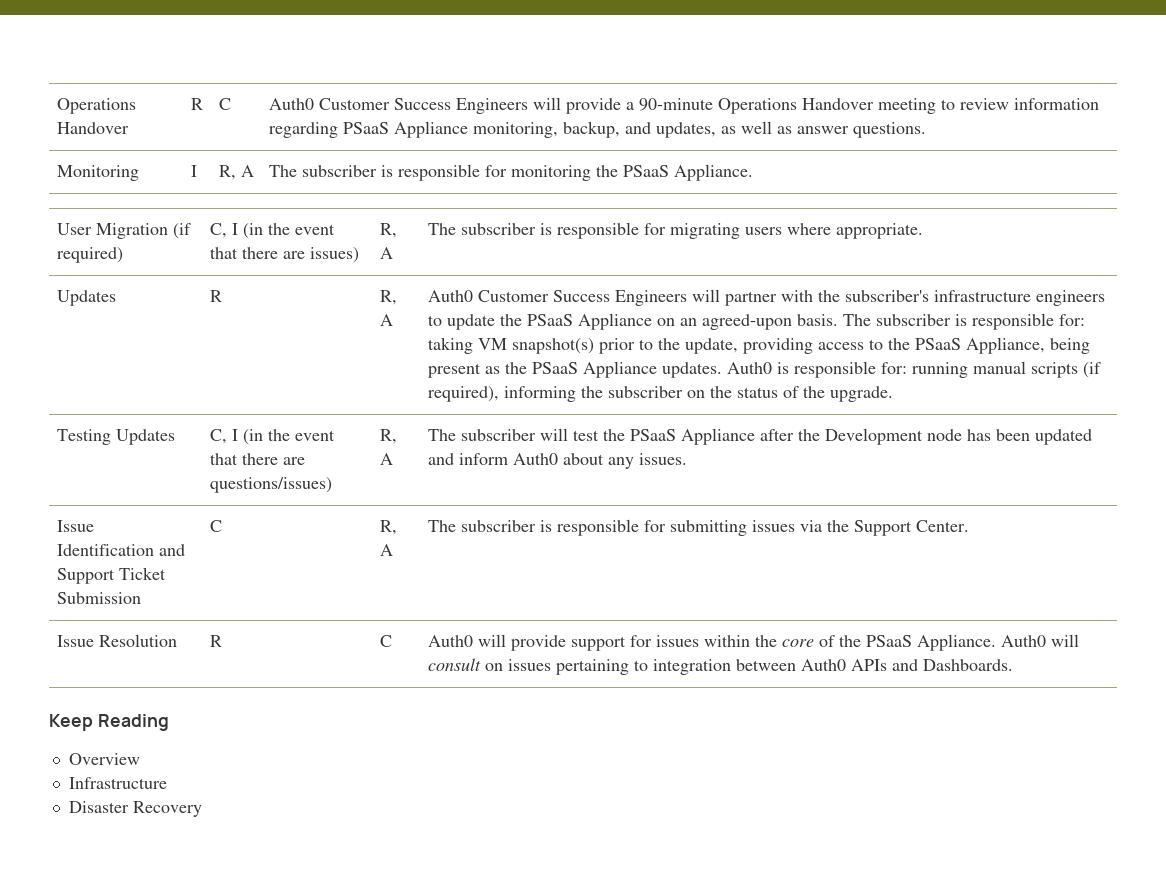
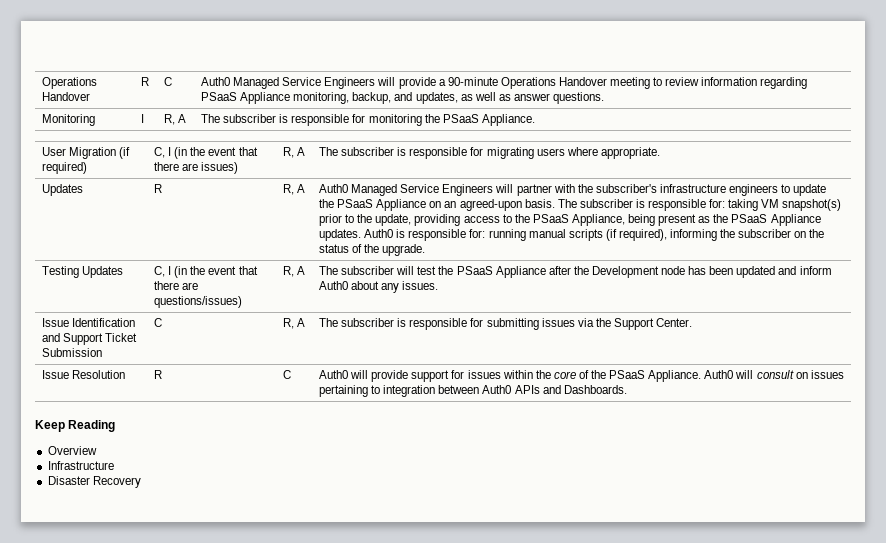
[318,98,451,110] Customer Success -> [233,77,322,89] Managed Service
[477,290,610,302] Customer Success -> [351,184,440,196] Managed Service

